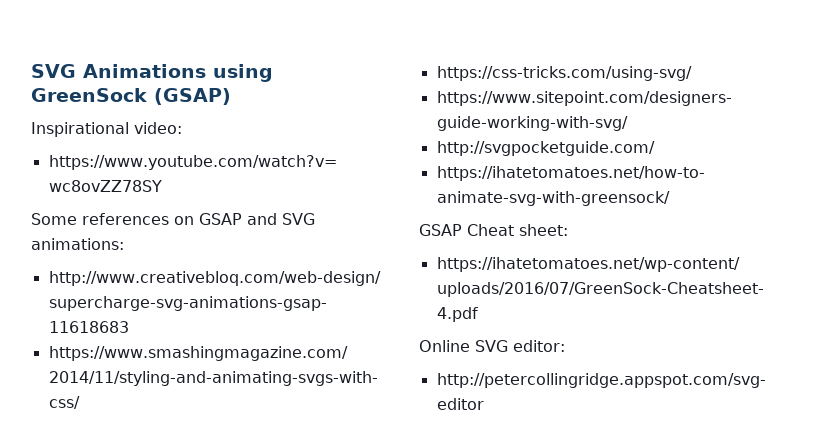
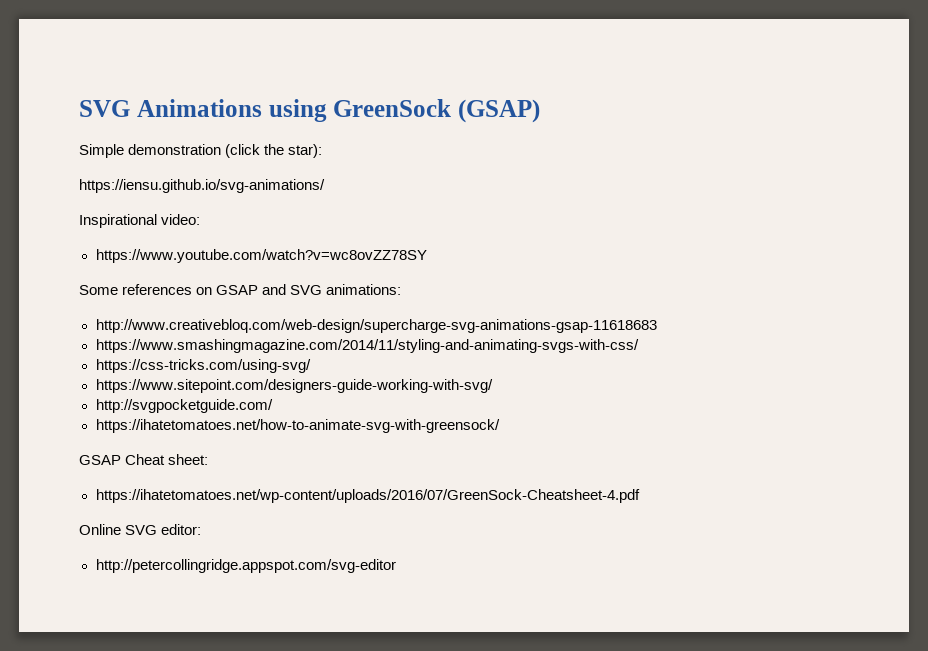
(231, 96) none -> [79,144,323,158] [79,179,325,193] // Simple demonstration (click the star): // https://iensu.github.io/svg-animations/

